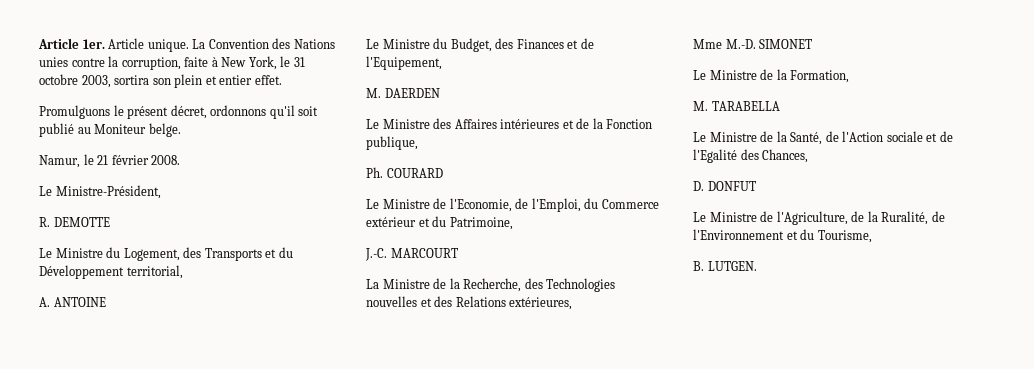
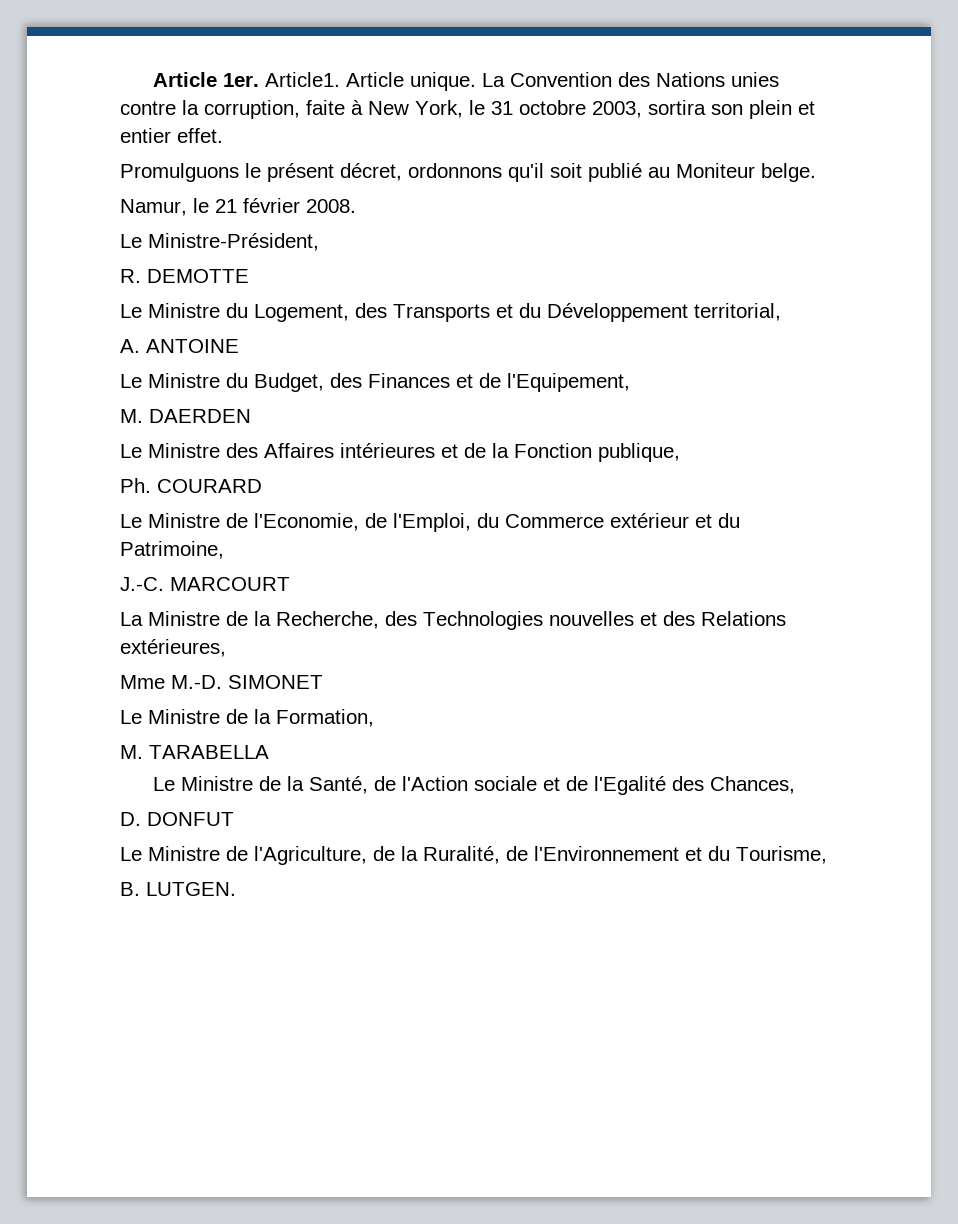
(105, 44) none -> [264,72,340,87] Article1.

